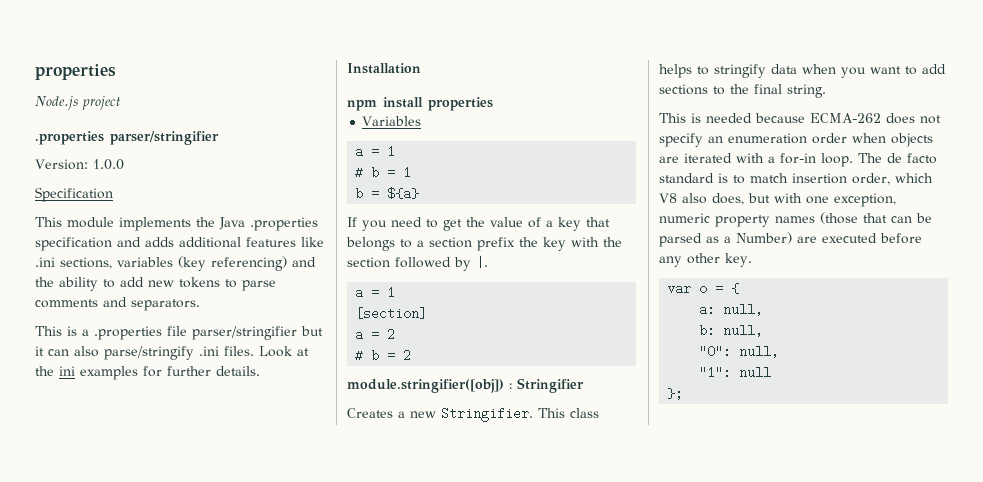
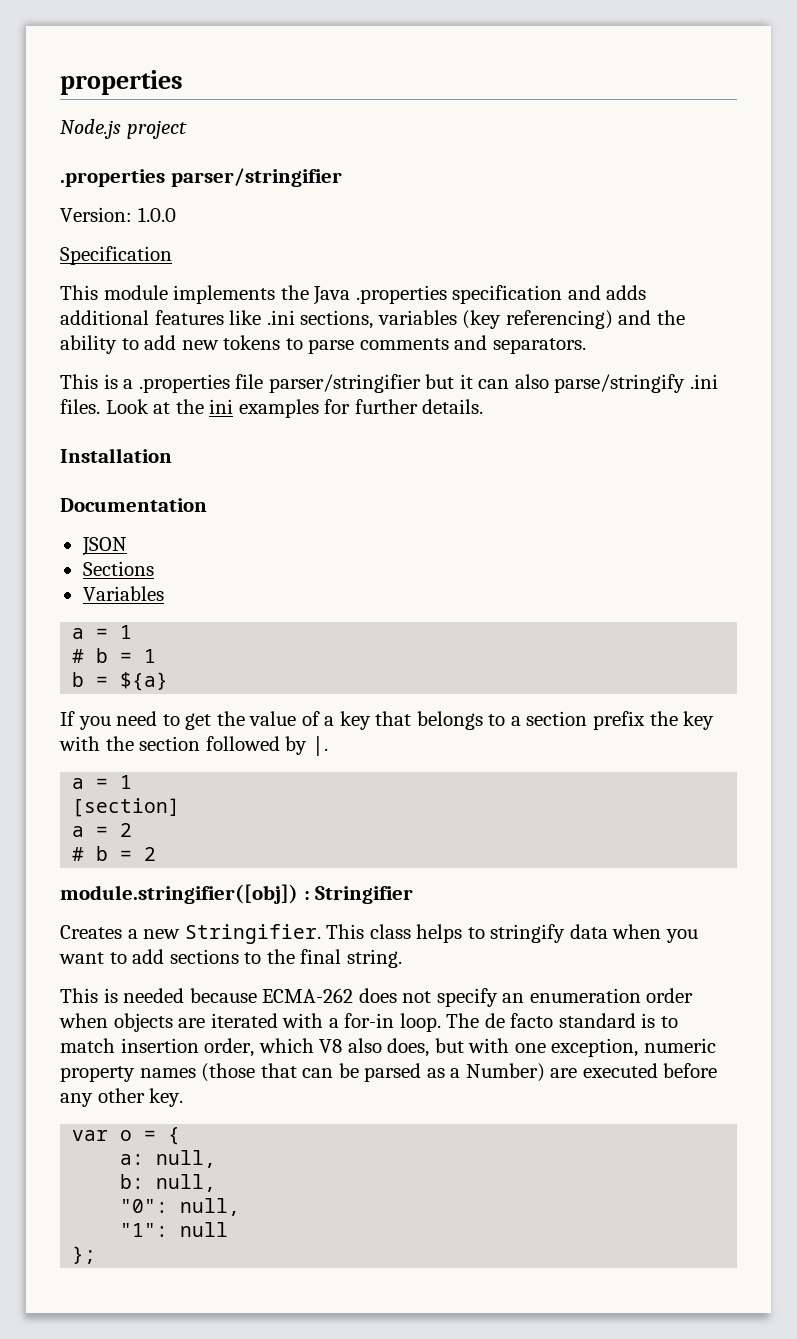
[347,97,493,111] npm install properties -> [60,498,207,512] [81,537,127,556] [82,561,154,576] Documentation // JSON // Sections

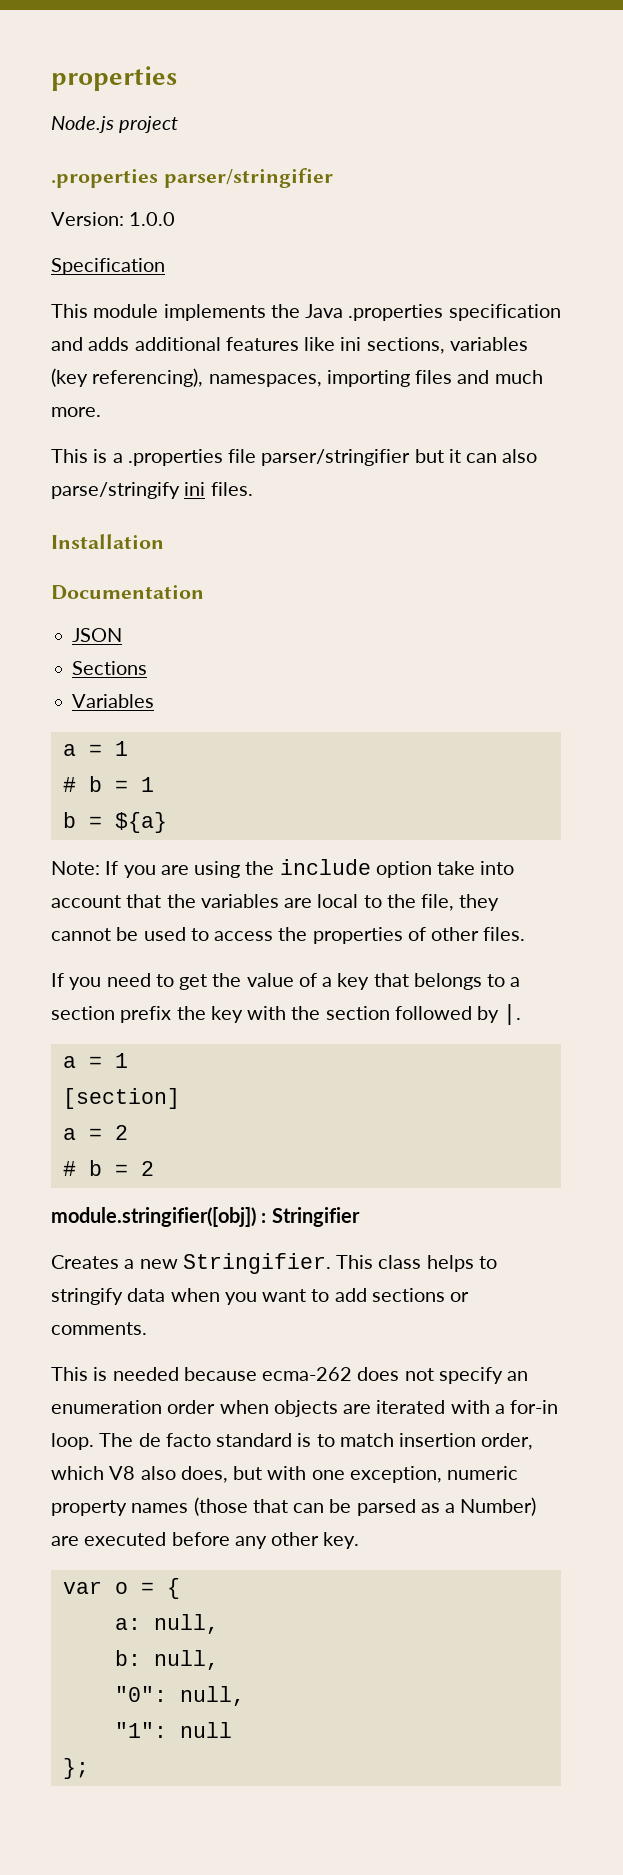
[266,310,295,325] .ini -> [340,337,362,351] ini
[505,310,685,329] [60,335,586,354] referencing) and the ability to add new tokens to parse comments and separators. -> [92,368,543,387] [51,407,101,417] referencing), namespaces, importing files and much more.
[689,374,718,389] [60,399,484,418] .ini files. Look at the ini examples for further details. -> [184,482,253,496] ini files.
(169, 681) none -> [51,859,515,878] [51,894,500,911] [51,927,526,944] // Note: If you are using the include option take into account that the variables are local to the file, they cannot be used to access the properties of other files.
[244,949,402,968] to the final string. -> [450,1292,470,1302] [51,1322,147,1335] or comments.
[262,988,354,1003] ECMA-262 -> [262,1367,353,1381] ecma-262

